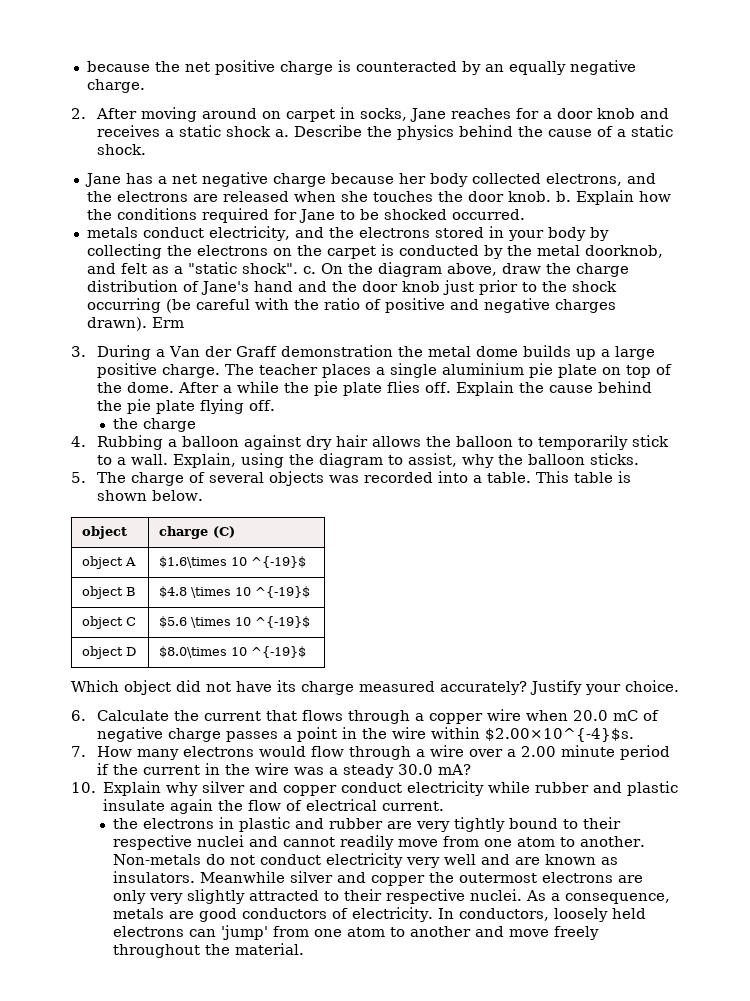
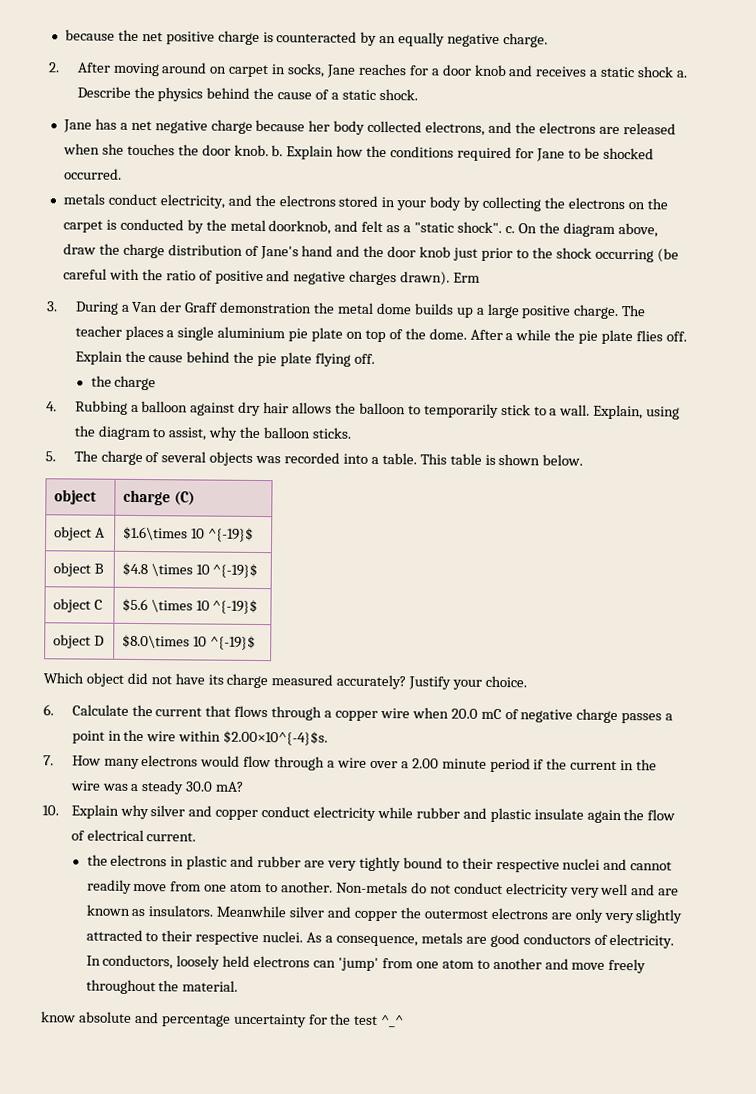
(305, 949) none -> [41,1011,405,1028] // know absolute and percentage uncertainty for the test ^_^

